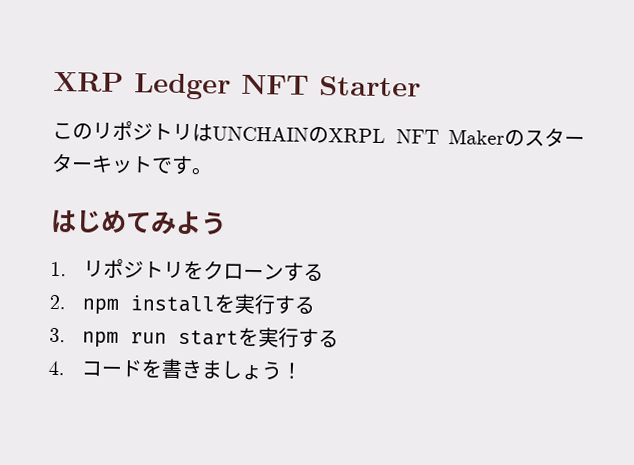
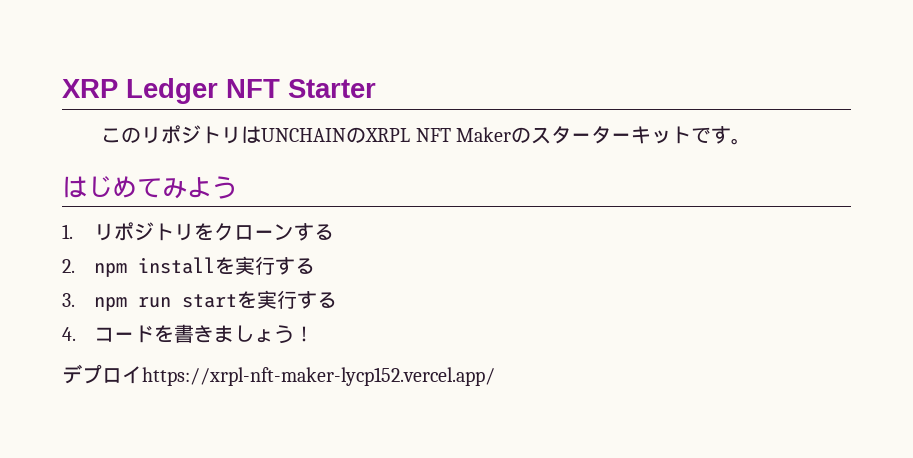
(302, 370) none -> [62,364,495,386] // デプロイhttps://xrpl-nft-maker-lycp152.vercel.app/

